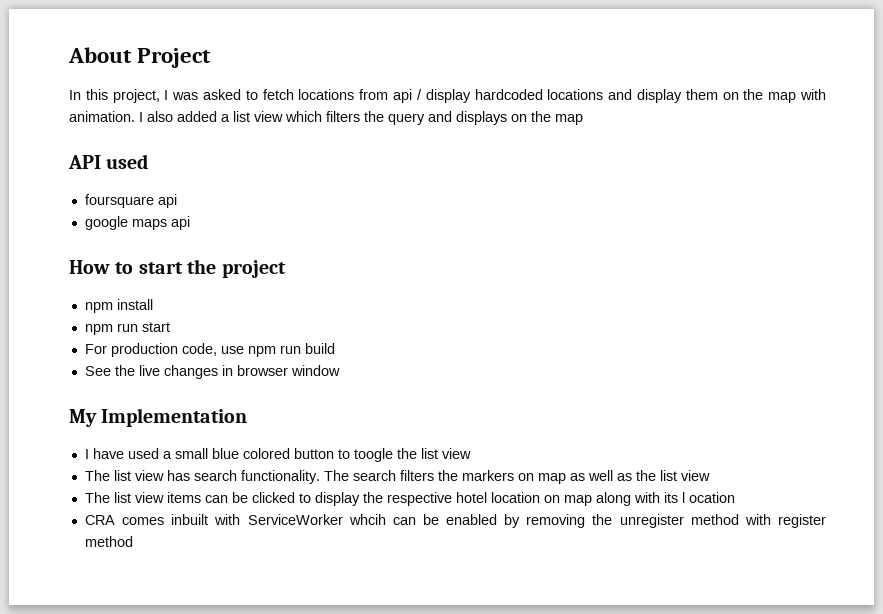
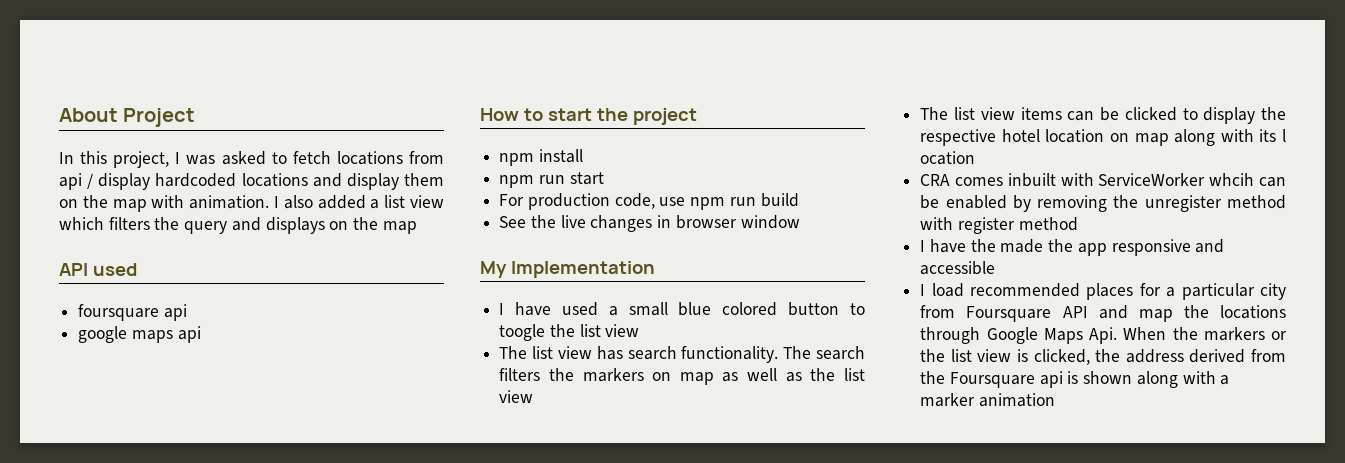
(133, 541) none -> [920,239,1225,256] [920,261,996,275] [920,283,1286,300] [920,305,1286,322] [920,327,1287,344] [920,349,1286,365] [920,371,1230,388] [920,393,1055,407] // I have the made the app responsive and accessible // I load recommended places for a particular city from Foursquare API and map the locations through Google Maps Api. When the markers or the list view is clicked, the address derived from the Foursquare api is shown along with a marker animation

